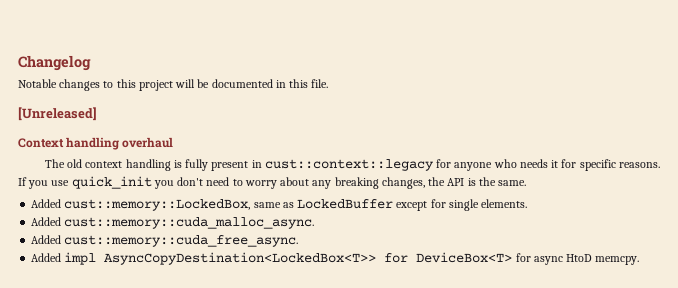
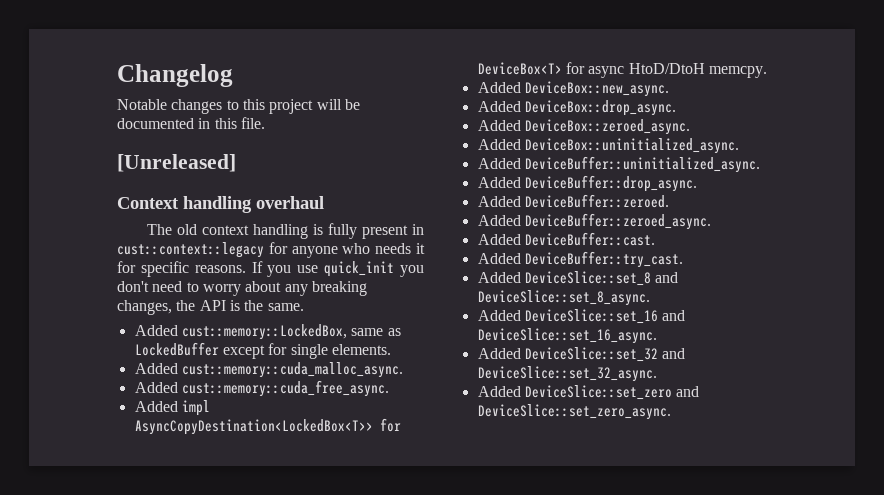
[566,254,593,262] HtoD -> [628,63,705,74] HtoD/DtoH
(640, 260) none -> [477,81,669,97] [477,100,676,116] [477,119,690,135] [477,138,739,154] [477,156,760,173] [477,175,697,192] [477,194,669,208] [477,213,711,230] [477,232,655,246] [477,251,683,268] [477,271,679,286] [477,290,650,306] [477,309,686,324] [477,328,657,344] [477,347,686,362] [477,366,657,382] [477,385,700,400] [477,404,671,420] // Added DeviceBox::new_async. // Added DeviceBox::drop_async. // Added DeviceBox::zeroed_async. // Added DeviceBox::uninitialized_async. // Added DeviceBuffer::uninitialized_async. // Added DeviceBuffer::drop_async. // Added DeviceBuffer::zeroed. // Added DeviceBuffer::zeroed_async. // Added DeviceBuffer::cast. // Added DeviceBuffer::try_cast. // Added DeviceSlice::set_8 and DeviceSlice::set_8_async. // Added DeviceSlice::set_16 and DeviceSlice::set_16_async. // Added DeviceSlice::set_32 and DeviceSlice::set_32_async. // Added DeviceSlice::set_zero and DeviceSlice::set_zero_async.

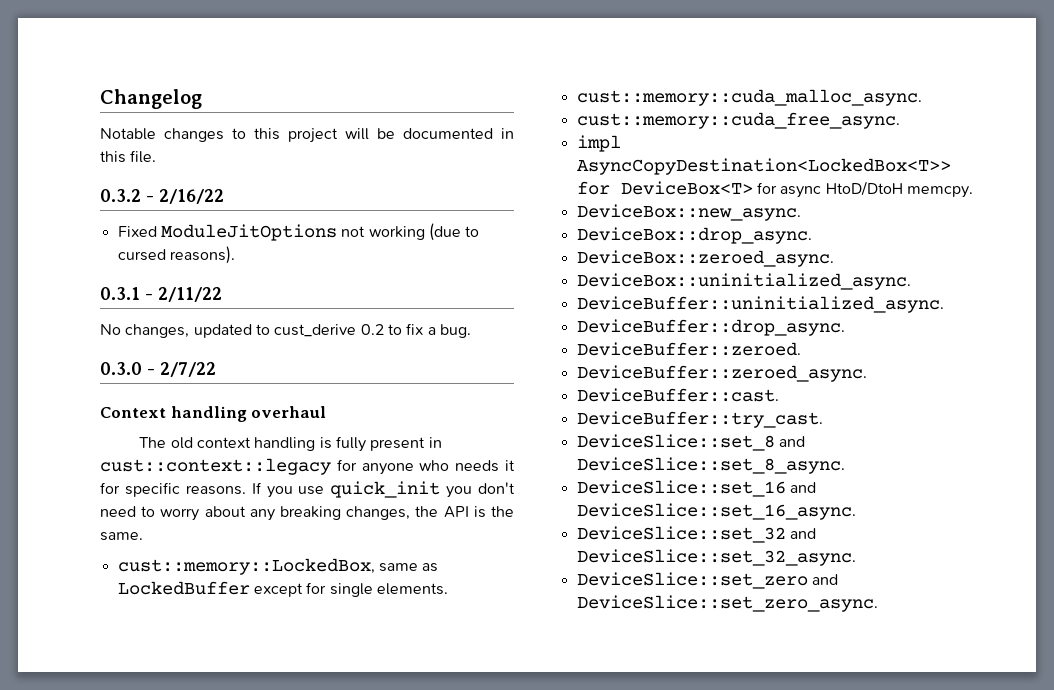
[117,154,236,172] [Unreleased] -> [100,189,224,204] [117,223,480,241] [117,246,235,264] [100,287,222,302] [100,323,471,338] [100,362,216,377] 0.3.2 - 2/16/22 // Fixed ModuleJitOptions not working (due to cursed reasons). // 0.3.1 - 2/11/22 // No changes, updated to cust_derive 0.2 to fix a bug. // 0.3.0 - 2/7/22
[134,325,178,336] Added -> (143, 536) none
[134,363,178,374] Added -> (448, 589) none
[134,382,178,393] Added -> (922, 97) none
[134,401,178,412] Added -> (900, 120) none
[477,82,521,93] Added -> (973, 192) none
[477,101,521,112] Added -> (801, 212) none
[477,120,521,131] Added -> (812, 235) none
[477,139,521,150] Added -> (834, 258) none
[477,158,521,169] Added -> (911, 281) none
[477,177,521,188] Added -> (944, 304) none
[477,196,521,207] Added -> (845, 327) none
[477,215,521,226] Added -> (801, 349) none
[477,234,521,245] Added -> (867, 373) none
[477,253,521,264] Added -> (779, 395) none
[477,272,521,283] Added -> (823, 419) none
[477,310,521,321] Added -> (845, 465) none
[477,348,521,359] Added -> (856, 511) none
[477,386,521,397] Added -> (856, 557) none

